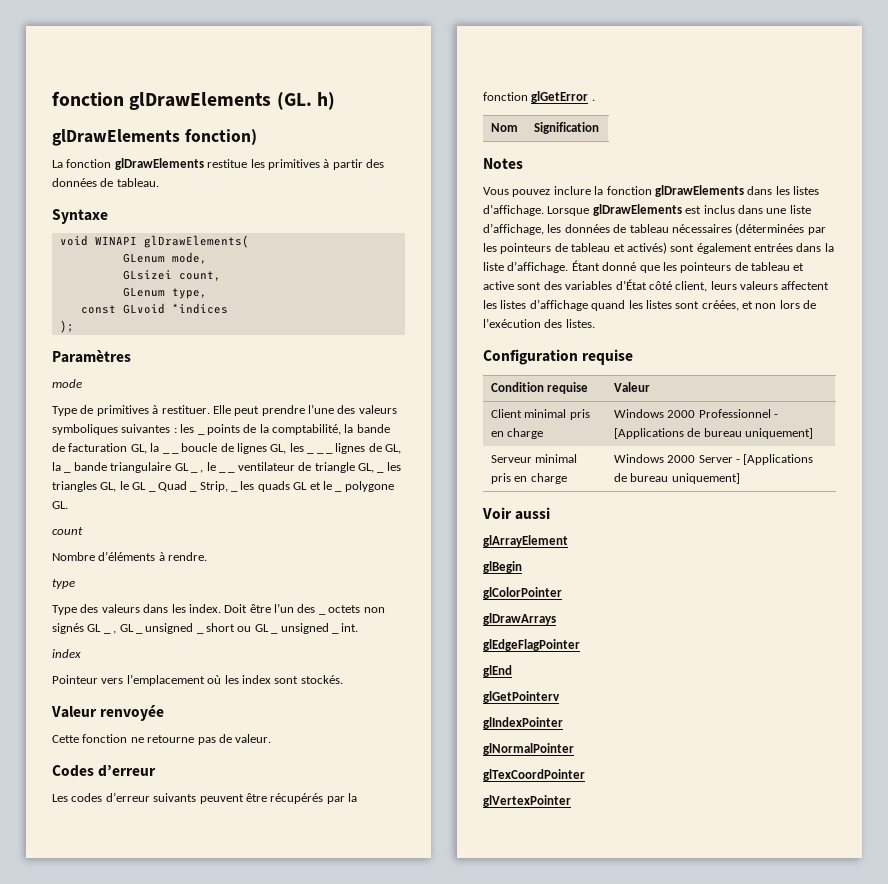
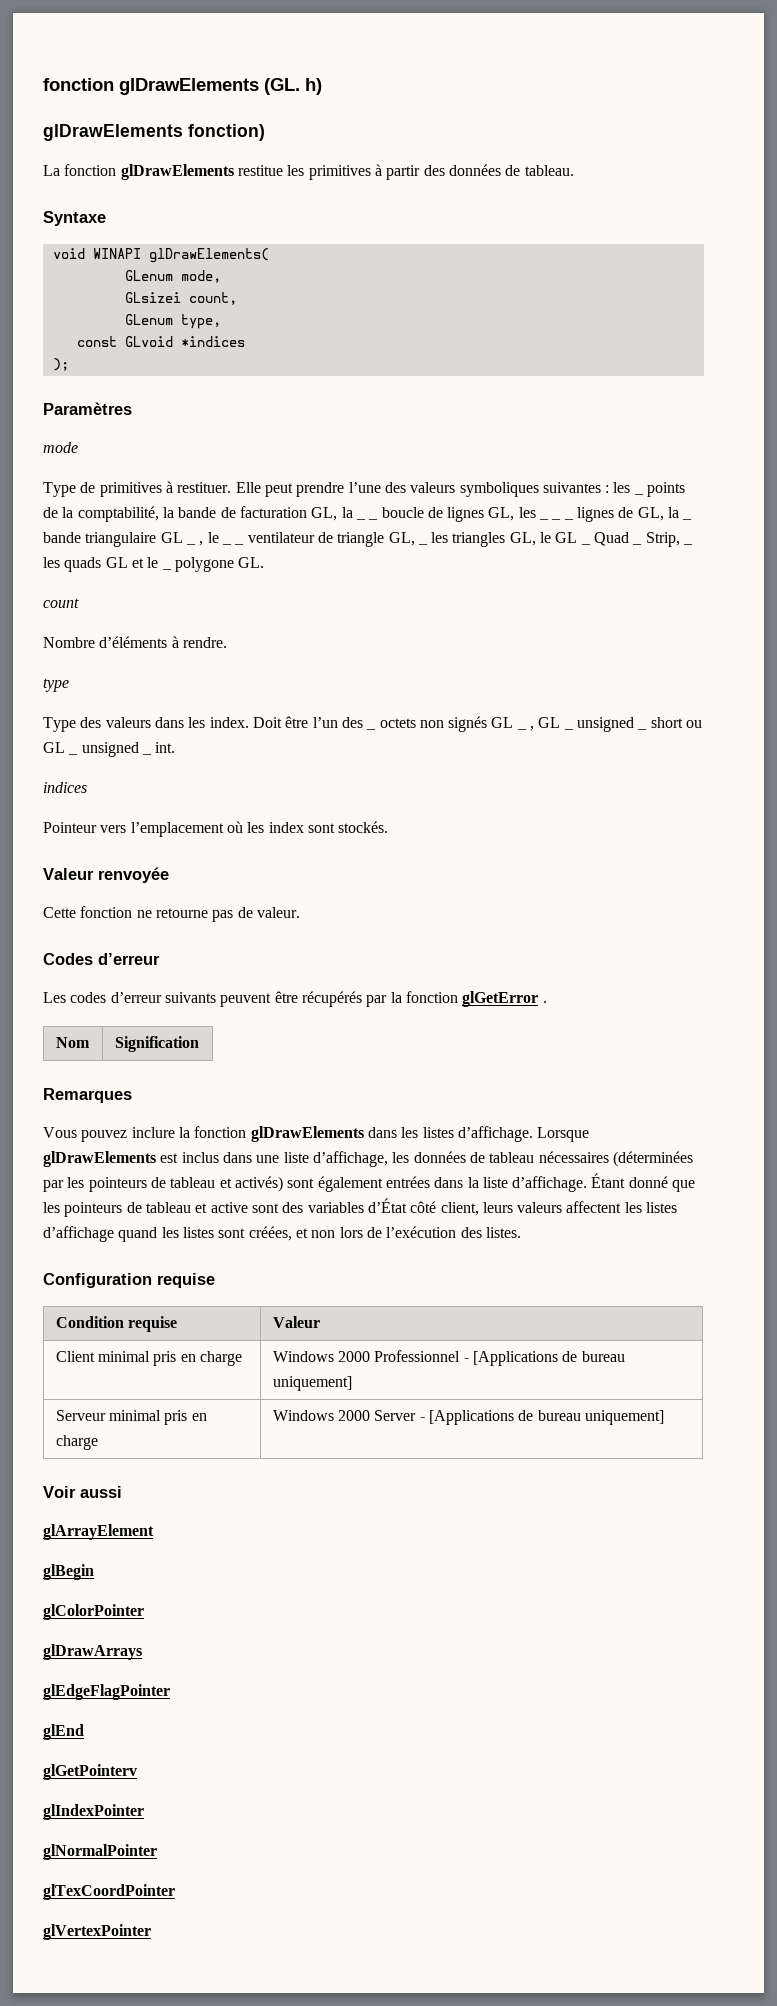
[52,649,81,658] index -> [43,782,87,793] indices
[483,158,523,169] Notes -> [43,1088,132,1103] Remarques

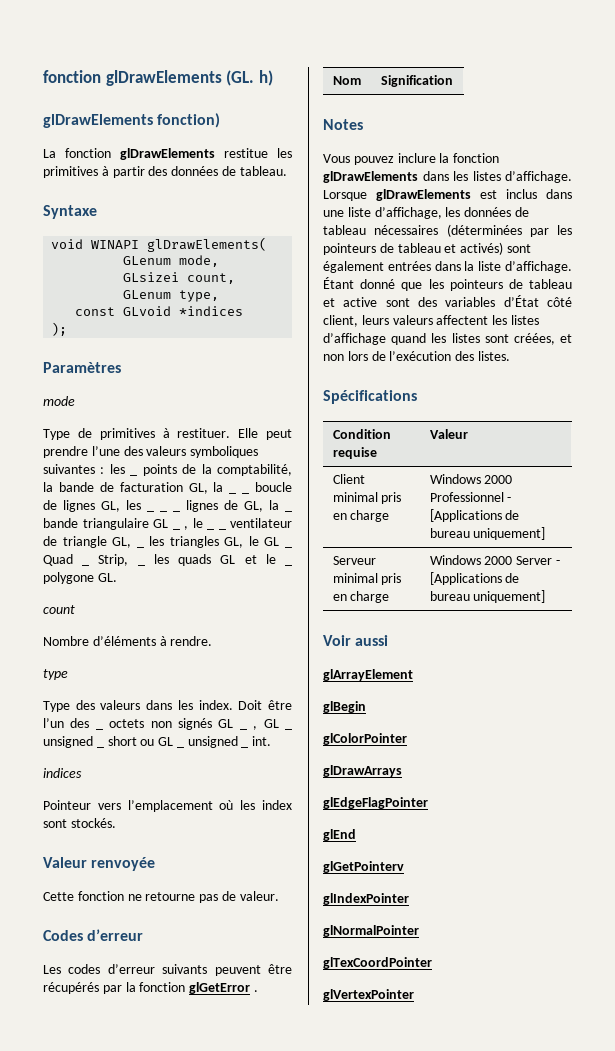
[43,1088,132,1103] Remarques -> [323,119,363,130] Notes
[43,1273,215,1288] Configuration requise -> [323,390,417,404] Spécifications

